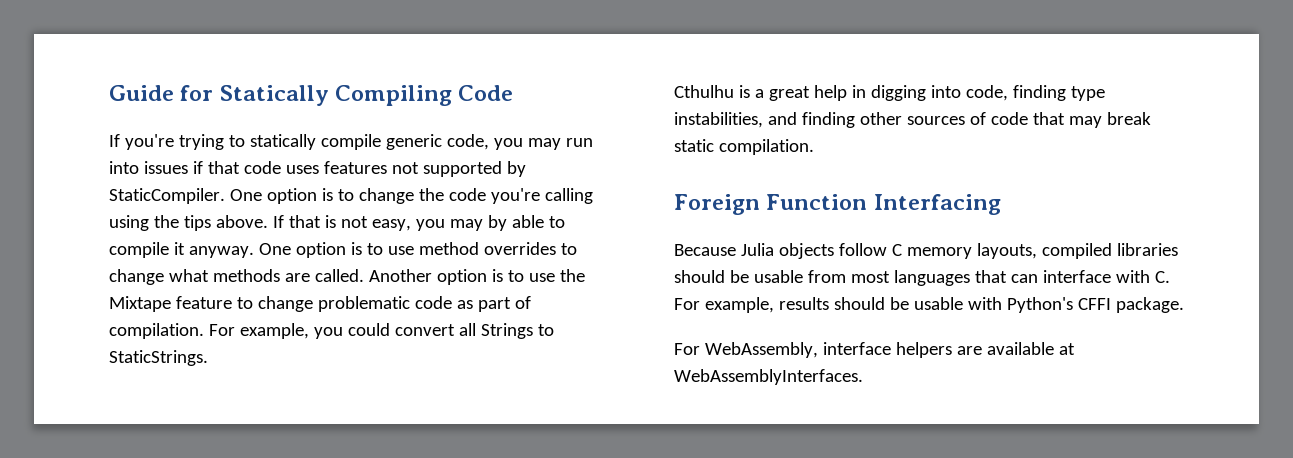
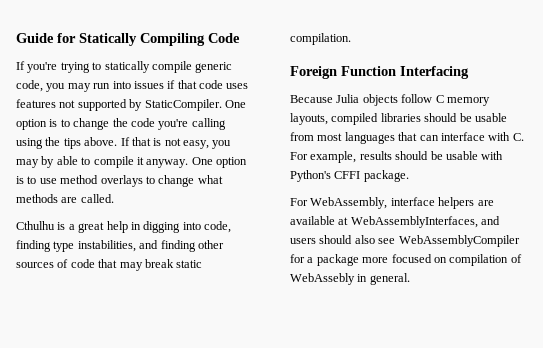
[483,242,556,255] overrides -> [100,175,143,187] overlays
[368,269,585,285] [109,296,531,312] [109,323,554,339] [109,350,208,366] Another option is to use the Mixtape feature to change problematic code as part of compilation. For example, you could convert all Strings to StaticStrings. -> (114, 198) none
[674,369,863,385] WebAssemblyInterfaces. -> [350,216,501,228] [290,235,520,247] [290,254,522,266] [290,273,410,285] WebAssemblyInterfaces, and users should also see WebAssemblyCompiler for a package more focused on compilation of WebAssebly in general.

